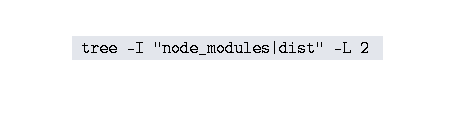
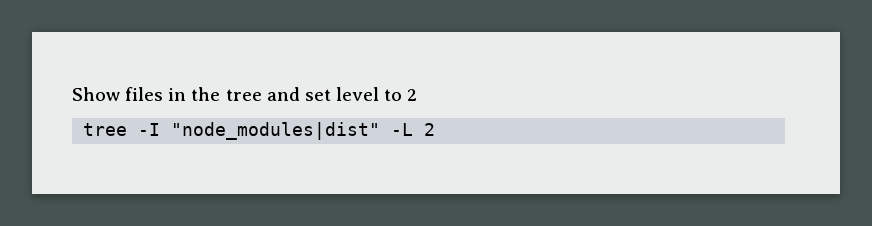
(81, 48) none -> [72,87,418,101] Show files in the tree and set level to 2 //

